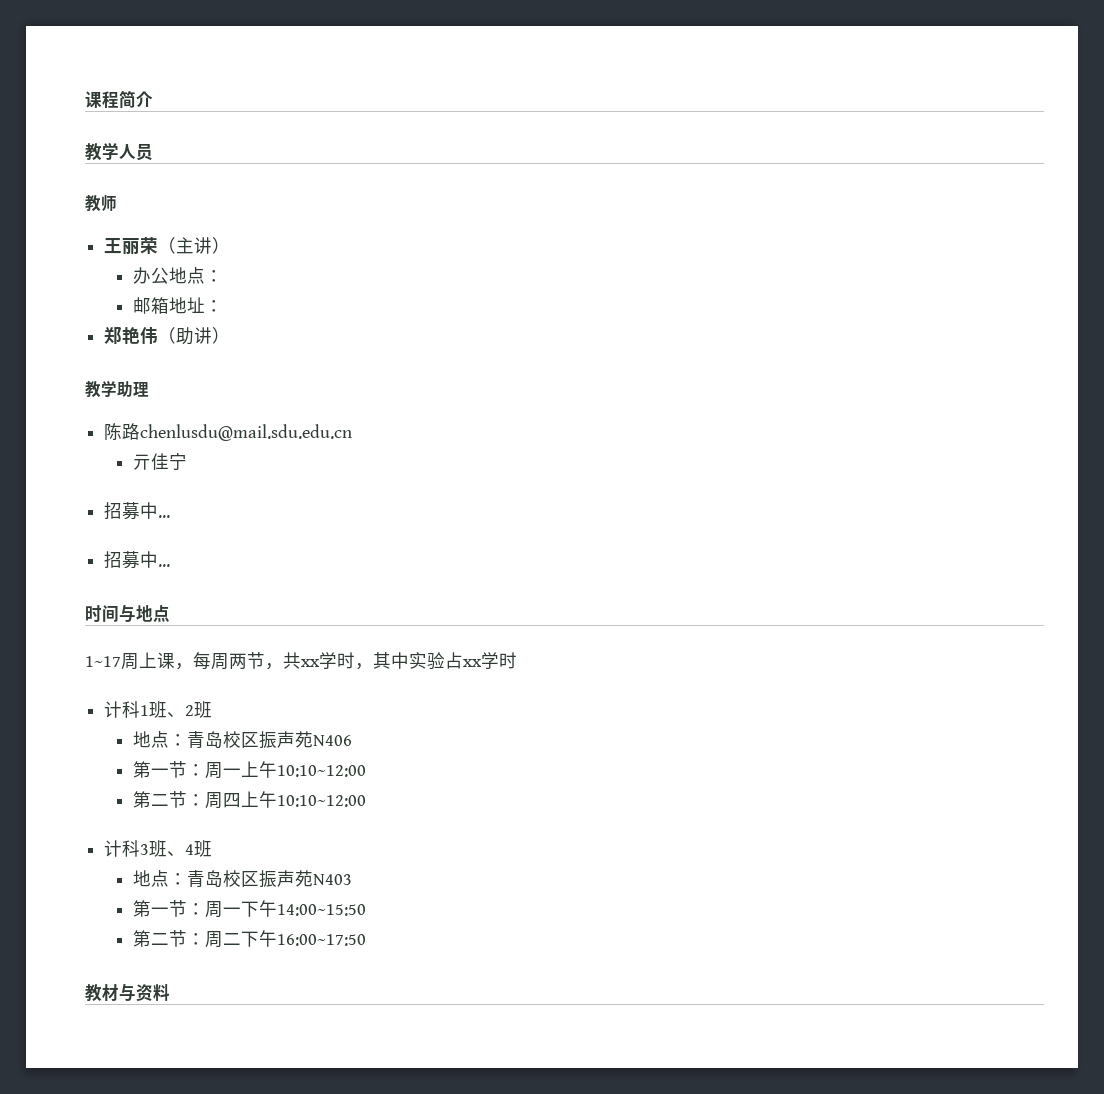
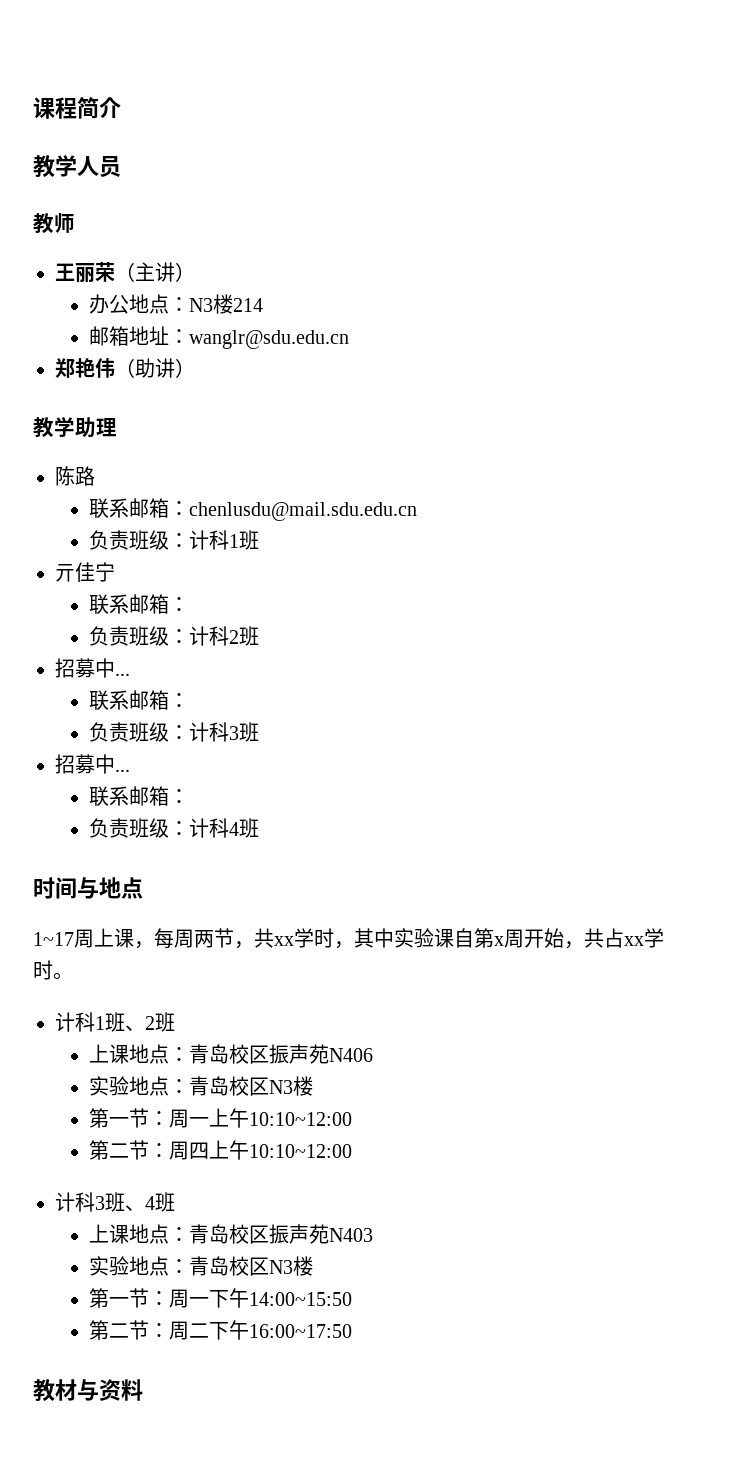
(224, 276) none -> [189,294,264,314] N3楼214
(224, 306) none -> [189,330,350,349] wanglr@sdu.edu.cn
(141, 431) none -> [89,498,190,519] // 联系邮箱：
[133,453,188,471] [104,502,171,520] [104,551,171,569] 亓佳宁 // 招募中... // 招募中... -> [89,530,260,550] [55,562,115,582] [89,594,190,615] [89,626,260,646] [55,658,130,678] [89,690,190,711] [89,722,260,742] [55,754,130,774] [89,786,190,807] [89,818,260,838] 负责班级：计科1班 // 亓佳宁 // 联系邮箱： // 负责班级：计科2班 // 招募中... // 联系邮箱： // 负责班级：计科3班 // 招募中... // 联系邮箱： // 负责班级：计科4班
(445, 661) none -> [434,928,604,949] 课自第x周开始，共
(517, 660) none -> [53,972,73,980] 。
(213, 709) none -> [89,1044,130,1064] 上课
(353, 740) none -> [89,1076,314,1096] // 实验地点：青岛校区N3楼
(213, 848) none -> [89,1224,130,1244] 上课
(353, 879) none -> [89,1256,314,1276] // 实验地点：青岛校区N3楼

